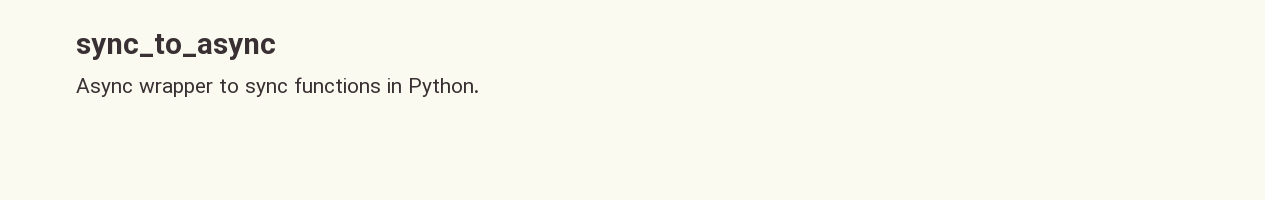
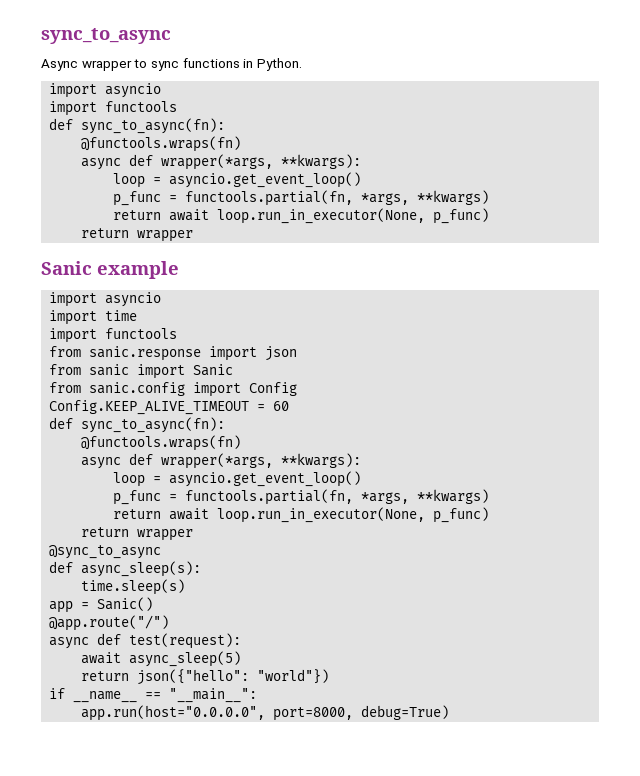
(479, 87) none -> [49,83,162,98] [49,101,178,116] [49,118,226,134] [81,136,242,152] [81,154,362,170] [113,172,362,188] [113,190,490,206] [113,208,490,224] [81,228,194,242] [41,261,179,279] [49,292,162,307] [49,310,138,325] [49,328,178,343] [49,346,298,361] [49,364,234,379] [49,382,298,397] [49,400,290,415] [49,417,226,433] [81,435,242,451] [81,453,362,469] [113,471,362,487] [113,489,490,505] [113,507,490,523] [81,527,194,541] [49,545,162,559] [49,561,202,577] [81,579,186,595] [49,597,154,613] [49,615,170,631] [49,633,242,649] [81,651,242,667] [81,669,330,685] [49,688,258,703] [81,705,450,721] // import asyncio // import functools // def sync_to_async(fn): // @functools.wraps(fn) // async def wrapper(*args, **kwargs): // loop = asyncio.get_event_loop() // p_func = functools.partial(fn, *args, **kwargs) // return await loop.run_in_executor(None, p_func) // return wrapper // Sanic example // import asyncio // import time // import functools // from sanic.response import json // from sanic import Sanic // from sanic.config import Config // Config.KEEP_ALIVE_TIMEOUT = 60 // def sync_to_async(fn): // @functools.wraps(fn) // async def wrapper(*args, **kwargs): // loop = asyncio.get_event_loop() // p_func = functools.partial(fn, *args, **kwargs) // return await loop.run_in_executor(None, p_func) // return wrapper // @sync_to_async // def async_sleep(s): // time.sleep(s) // app = Sanic() // @app.route("/") // async def test(request): // await async_sleep(5) // return json({"hello": "world"}) // if __name__ == "__main__": // app.run(host="0.0.0.0", port=8000, debug=True)

